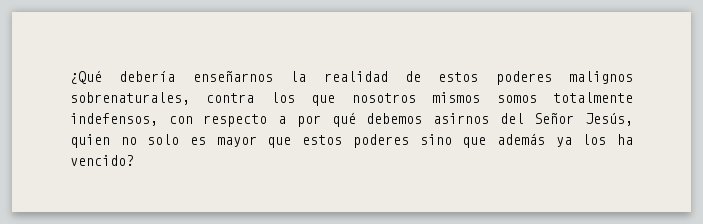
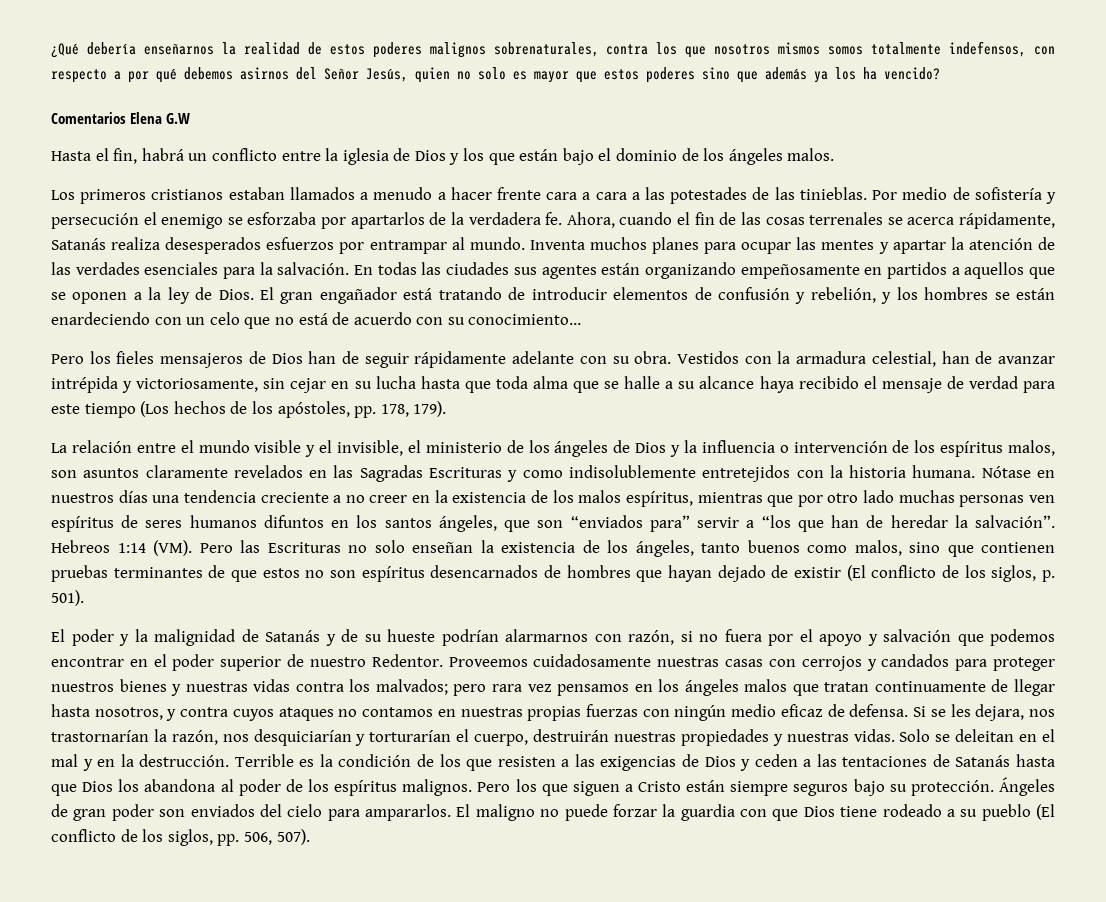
(134, 160) none -> [51,112,191,124] [51,148,835,165] [51,187,1057,204] [51,212,1055,229] [51,237,1055,254] [51,262,1056,279] [51,287,1055,304] [51,312,582,329] [51,351,1055,368] [51,376,1056,393] [51,401,447,418] [51,440,1055,457] [51,465,1055,482] [51,490,1055,507] [51,515,1055,532] [51,540,1055,557] [51,565,1055,582] [51,590,84,606] [51,629,1055,646] [51,654,1056,671] [51,679,1055,696] [51,704,1056,721] [51,729,1056,746] [51,754,1055,771] [51,777,1055,796] [51,804,1055,821] [51,829,310,846] // Comentarios Elena G.W // Hasta el fin, habrá un conflicto entre la iglesia de Dios y los que están bajo el dominio de los ángeles malos. // Los primeros cristianos estaban llamados a menudo a hacer frente cara a cara a las potestades de las tinieblas. Por medio de sofistería y persecución el enemigo se esforzaba por apartarlos de la verdadera fe. Ahora, cuando el fin de las cosas terrenales se acerca rápidamente, Satanás realiza desesperados esfuerzos por entrampar al mundo. Inventa muchos planes para ocupar las mentes y apartar la atención de las verdades esenciales para la salvación. En todas las ciudades sus agentes están organizando empeñosamente en partidos a aquellos que se oponen a la ley de Dios. El gran engañador está tratando de introducir elementos de confusión y rebelión, y los hombres se están enardeciendo con un celo que no está de acuerdo con su conocimiento… // Pero los fieles mensajeros de Dios han de seguir rápidamente adelante con su obra. Vestidos con la armadura celestial, han de avanzar intrépida y victoriosamente, sin cejar en su lucha hasta que toda alma que se halle a su alcance haya recibido el mensaje de verdad para este tiempo (Los hechos de los apóstoles, pp. 178, 179). // La relación entre el mundo visible y el invisible, el ministerio de los ángeles de Dios y la influencia o intervención de los espíritus malos, son asuntos claramente revelados en las Sagradas Escrituras y como indisolublemente entretejidos con la historia humana. Nótase en nuestros días una tendencia creciente a no creer en la existencia de los malos espíritus, mientras que por otro lado muchas personas ven espíritus de seres humanos difuntos en los santos ángeles, que son “enviados para” servir a “los que han de heredar la salvación”. Hebreos 1:14 (VM). Pero las Escrituras no solo enseñan la existencia de los ángeles, tanto buenos como malos, sino que contienen pruebas terminantes de que estos no son espíritus desencarnados de hombres que hayan dejado de existir (El conflicto de los siglos, p. 501). // El poder y la malignidad de Satanás y de su hueste podrían alarmarnos con razón, si no fuera por el apoyo y salvación que podemos encontrar en el poder superior de nuestro Redentor. Proveemos cuidadosamente nuestras casas con cerrojos y candados para proteger nuestros bienes y nuestras vidas contra los malvados; pero rara vez pensamos en los ángeles malos que tratan continuamente de llegar hasta nosotros, y contra cuyos ataques no contamos en nuestras propias fuerzas con ningún medio eficaz de defensa. Si se les dejara, nos trastornarían la razón, nos desquiciarían y torturarían el cuerpo, destruirán nuestras propiedades y nuestras vidas. Solo se deleitan en el mal y en la destrucción. Terrible es la condición de los que resisten a las exigencias de Dios y ceden a las tentaciones de Satanás hasta que Dios los abandona al poder de los espíritus malignos. Pero los que siguen a Cristo están siempre seguros bajo su protección. Ángeles de gran poder son enviados del cielo para ampararlos. El maligno no puede forzar la guardia con que Dios tiene rodeado a su pueblo (El conflicto de los siglos, pp. 506, 507).

